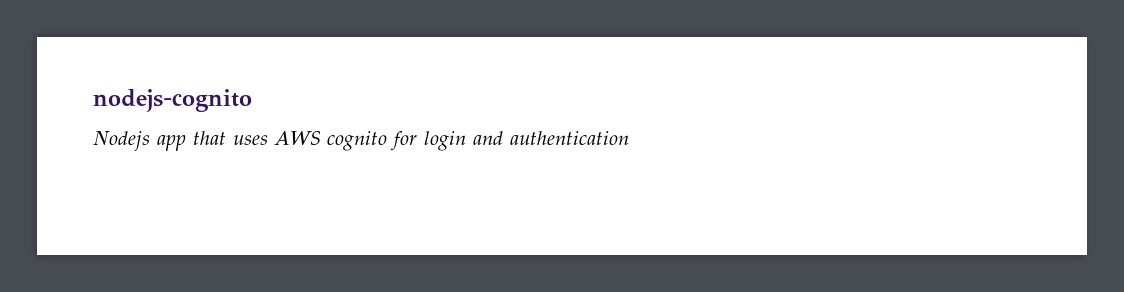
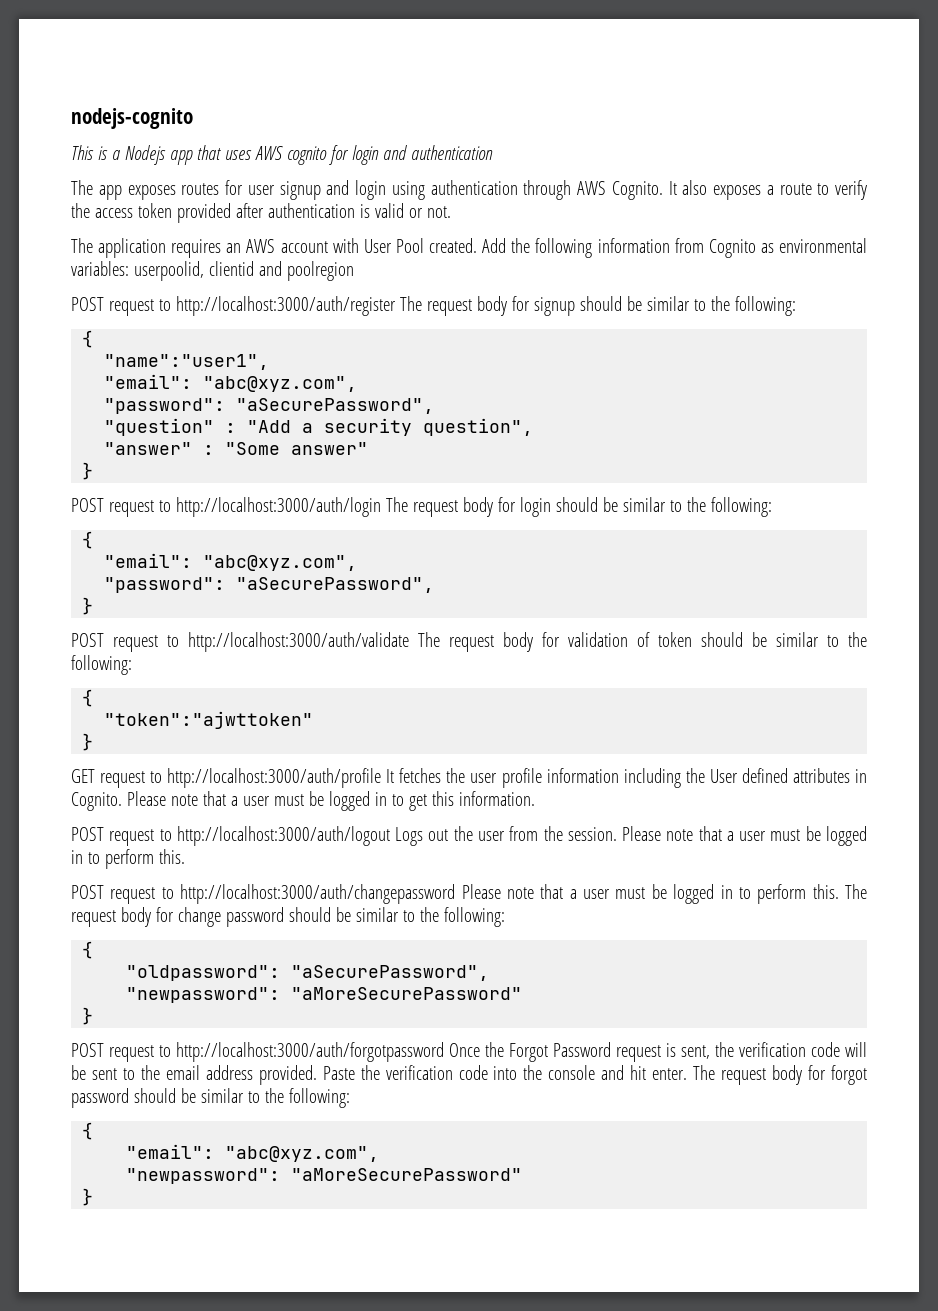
(252, 100) none -> [71,145,120,160] This is a
(629, 138) none -> [71,180,868,200] [71,203,451,223] [71,238,868,258] [71,261,354,281] [71,296,796,316] [82,330,94,348] [104,354,270,370] [104,374,358,392] [104,398,435,414] [104,418,534,436] [104,442,369,455] [82,462,94,480] [71,497,772,517] [82,531,94,549] [104,553,358,571] [104,577,435,593] [82,597,94,615] [71,632,867,652] [71,655,132,675] [82,689,94,707] [104,711,314,729] [82,733,94,751] [71,768,868,788] [71,791,535,811] [71,826,868,846] [71,849,185,869] [71,884,867,904] [71,907,505,927] [82,941,94,959] [126,965,490,981] [126,987,523,1003] [82,1007,94,1025] [71,1042,867,1062] [71,1065,868,1085] [71,1088,350,1108] [82,1122,94,1140] [126,1144,380,1162] [126,1168,523,1184] [82,1188,94,1206] // The app exposes routes for user signup and login using authentication through AWS Cognito. It also exposes a route to verify the access token provided after authentication is valid or not. // The application requires an AWS account with User Pool created. Add the following information from Cognito as environmental variables: userpoolid, clientid and poolregion // POST request to http://localhost:3000/auth/register The request body for signup should be similar to the following: // { // "name":"user1", // "email": "abc@xyz.com", // "password": "aSecurePassword", // "question" : "Add a security question", // "answer" : "Some answer" // } // POST request to http://localhost:3000/auth/login The request body for login should be similar to the following: // { // "email": "abc@xyz.com", // "password": "aSecurePassword", // } // POST request to http://localhost:3000/auth/validate The request body for validation of token should be similar to the following: // { // "token":"ajwttoken" // } // GET request to http://localhost:3000/auth/profile It fetches the user profile information including the User defined attributes in Cognito. Please note that a user must be logged in to get this information. // POST request to http://localhost:3000/auth/logout Logs out the user from the session. Please note that a user must be logged in to perform this. // POST request to http://localhost:3000/auth/changepassword Please note that a user must be logged in to perform this. The request body for change password should be similar to the following: // { // "oldpassword": "aSecurePassword", // "newpassword": "aMoreSecurePassword" // } // POST request to http://localhost:3000/auth/forgotpassword Once the Forgot Password request is sent, the verification code will be sent to the email address provided. Paste the verification code into the console and hit enter. The request body for forgot password should be similar to the following: // { // "email": "abc@xyz.com", // "newpassword": "aMoreSecurePassword" // }

